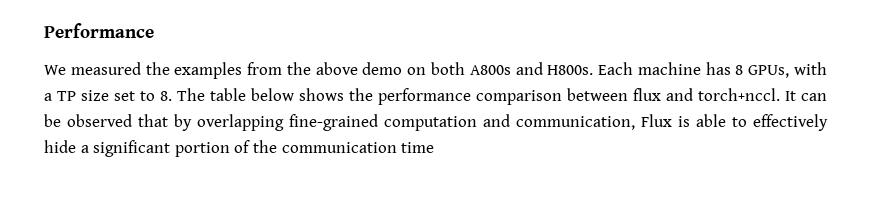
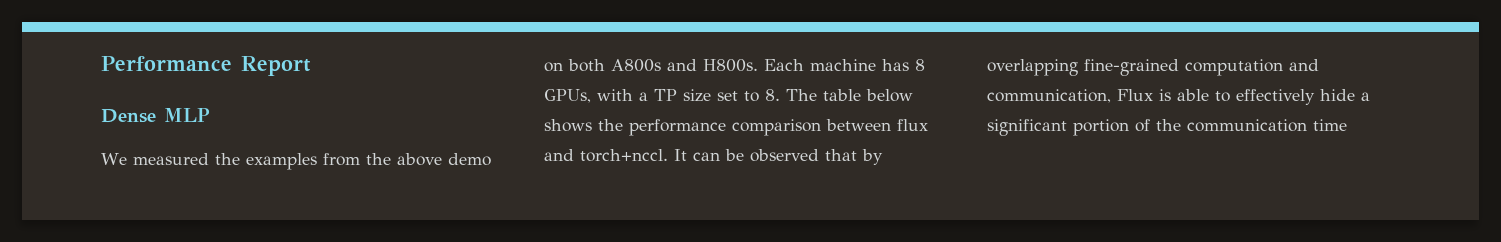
(154, 30) none -> [240,56,311,76] [101,108,210,123] Report // Dense MLP

